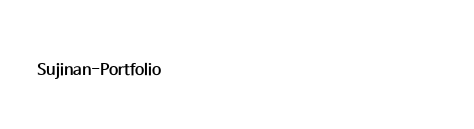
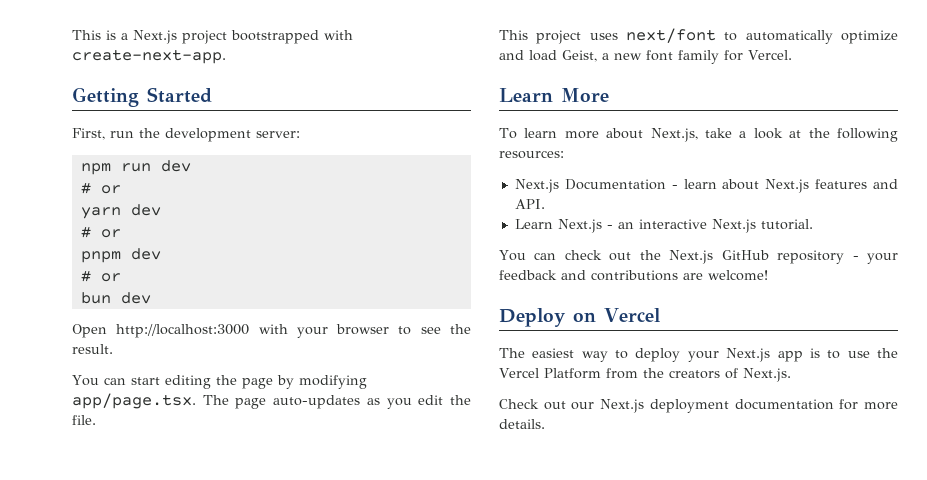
[37,62,161,80] Sujinan-Portfolio -> [72,30,353,44] [72,49,226,64] [72,87,212,107] [72,128,300,142] [80,160,191,175] [80,182,121,194] [80,204,161,219] [80,226,121,238] [80,248,161,263] [80,270,121,282] [80,292,151,304] [72,324,471,338] [72,344,113,354] [72,375,367,389] [72,393,472,409] [72,415,96,425] [499,28,898,44] [499,50,792,64] [499,88,609,102] [499,128,898,142] [499,150,564,159] [514,179,898,193] [514,199,545,209] [514,219,813,233] [499,250,898,264] [499,270,768,281] [499,308,660,327] [499,348,898,362] [499,368,791,382] [499,399,898,413] [499,419,545,429] This is a Next.js project bootstrapped with create-next-app. // Getting Started // First, run the development server: // npm run dev // # or // yarn dev // # or // pnpm dev // # or // bun dev // Open http://localhost:3000 with your browser to see the result. // You can start editing the page by modifying app/page.tsx. The page auto-updates as you edit the file. // This project uses next/font to automatically optimize and load Geist, a new font family for Vercel. // Learn More // To learn more about Next.js, take a look at the following resources: // Next.js Documentation - learn about Next.js features and API. // Learn Next.js - an interactive Next.js tutorial. // You can check out the Next.js GitHub repository - your feedback and contributions are welcome! // Deploy on Vercel // The easiest way to deploy your Next.js app is to use the Vercel Platform from the creators of Next.js. // Check out our Next.js deployment documentation for more details.

